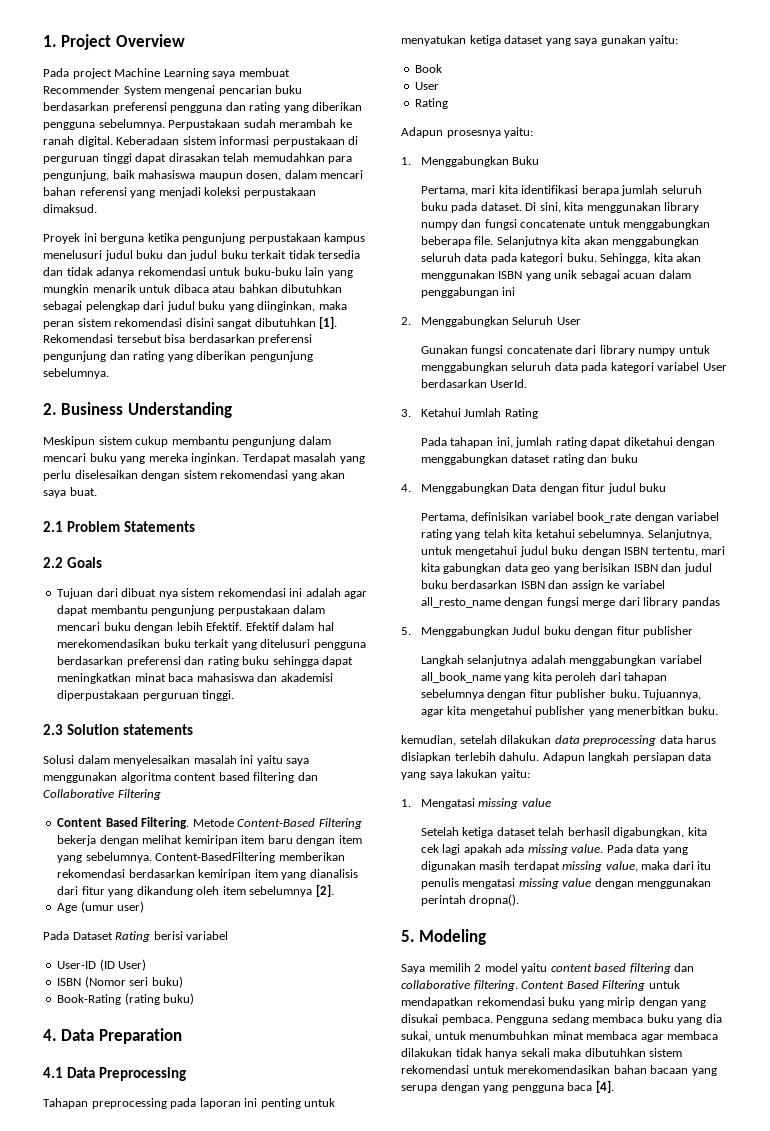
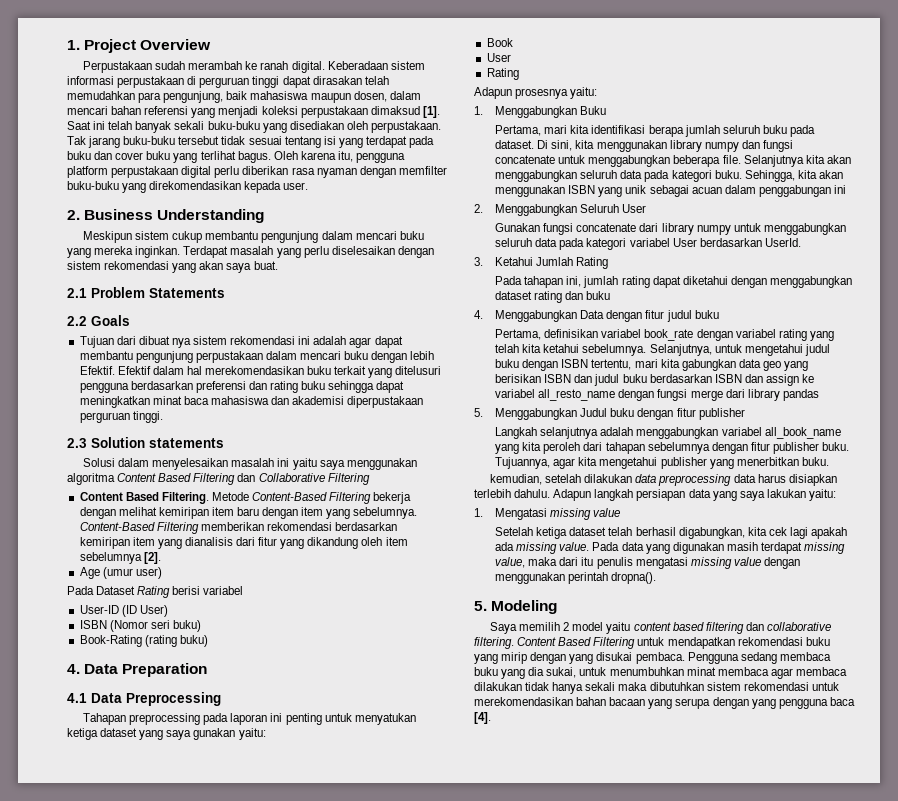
[43,68,290,79] [43,85,303,96] [43,102,363,113] [43,119,165,130] Pada project Machine Learning saya membuat Recommender System mengenai pencarian buku berdasarkan preferensi pengguna dan rating yang diberikan pengguna sebelumnya. -> (212, 44) none
[43,204,97,213] [43,233,366,244] [43,250,361,261] [43,267,353,278] [43,284,343,295] [43,301,347,312] [43,316,338,329] [43,334,313,345] [43,351,313,362] [43,368,109,379] dimaksud. // Proyek ini berguna ketika pengunjung perpustakaan kampus menelusuri judul buku dan judul buku terkait tidak tersedia dan tidak adanya rekomendasi untuk buku-buku lain yang mungkin menarik untuk dibaca atau bahkan dibutuhkan sebagai pelengkap dari judul buku yang diinginkan, maka peran sistem rekomendasi disini sangat dibutuhkan [1]. Rekomendasi tersebut bisa berdasarkan preferensi pengunjung dan rating yang diberikan pengunjung sebelumnya. -> [370,106,440,118] [67,121,441,133] [67,136,435,148] [67,151,406,163] [67,166,447,178] [67,181,309,193] dimaksud [1]. Saat ini telah banyak sekali buku-buku yang disediakan oleh perpustakaan. Tak jarang buku-buku tersebut tidak sesuai tentang isi yang terdapat pada buku dan cover buku yang terlihat bagus. Oleh karena itu, pengguna platform perpustakaan digital perlu diberikan rasa nyaman dengan memfilter buku-buku yang direkomendasikan kepada user.
[174,772,295,783] content based filtering -> [117,473,236,485] Content Based Filtering
[155,852,276,863] Content-BasedFiltering -> [79,522,199,534] Content-Based Filtering

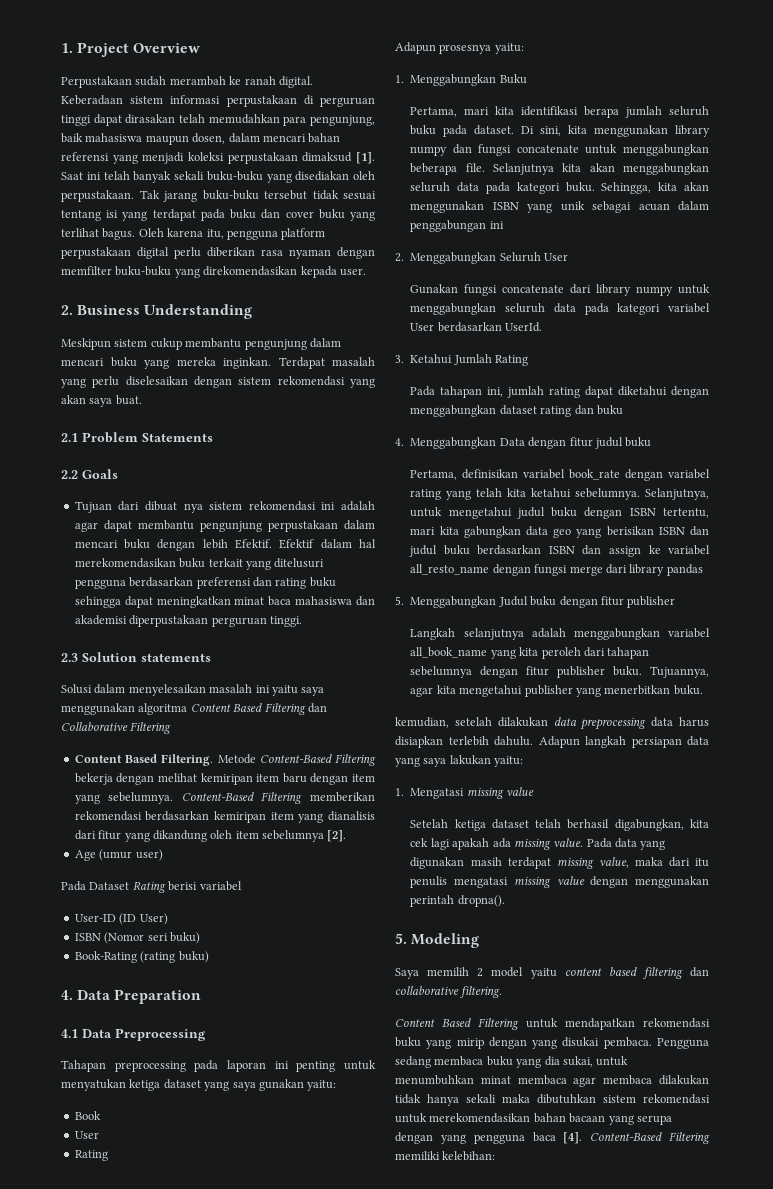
(514, 643) none -> (503, 992) //
(491, 718) none -> [590,1132,710,1144] [395,1151,496,1161] Content-Based Filtering memiliki kelebihan:

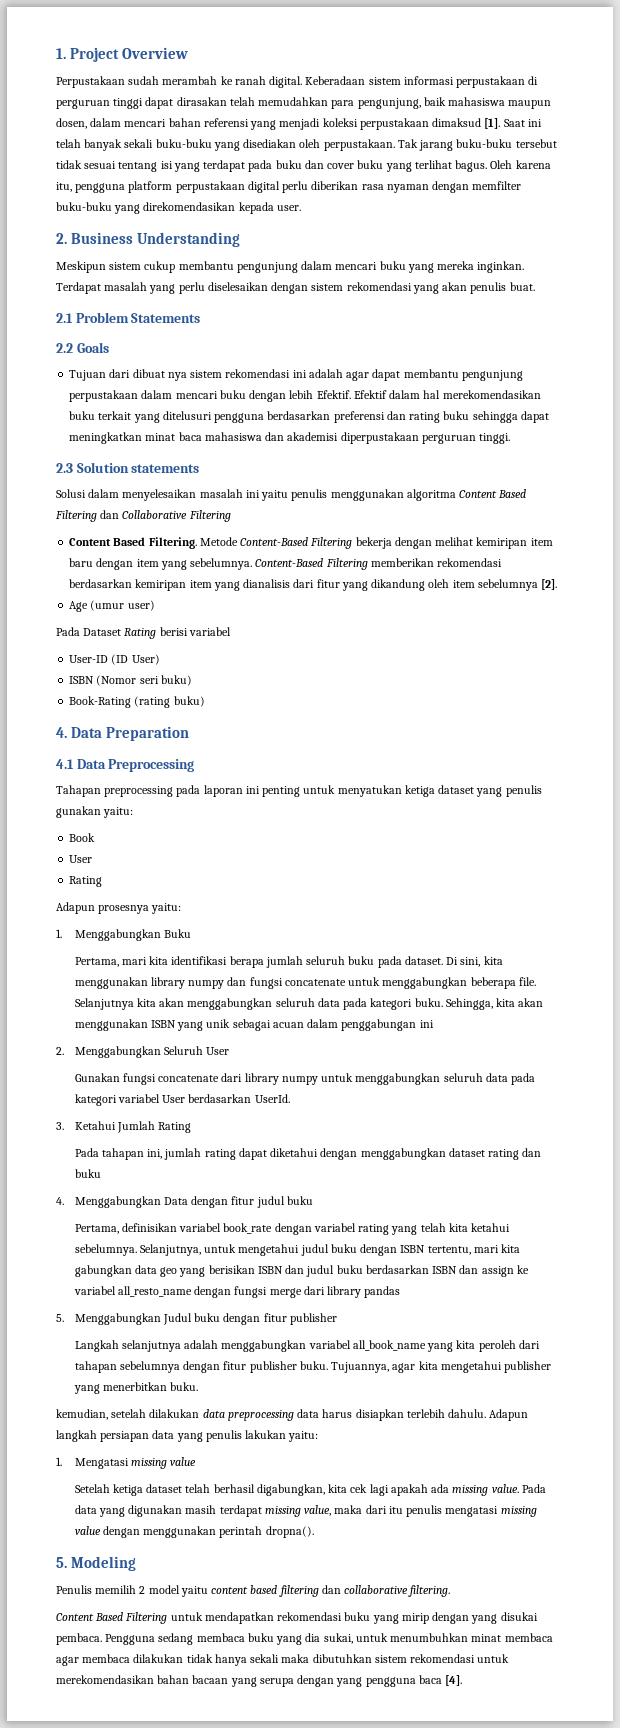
[89,398,113,407] saya -> [470,282,507,294] penulis
[301,687,325,696] saya -> [291,489,328,501] penulis
[232,1082,256,1091] saya -> [505,785,542,797] penulis
[423,758,447,767] saya -> [205,1430,242,1442] penulis
[395,968,419,979] Saya -> [56,1585,92,1594] Penulis
[590,1132,710,1144] [395,1151,496,1161] Content-Based Filtering memiliki kelebihan: -> (463, 1680) none

